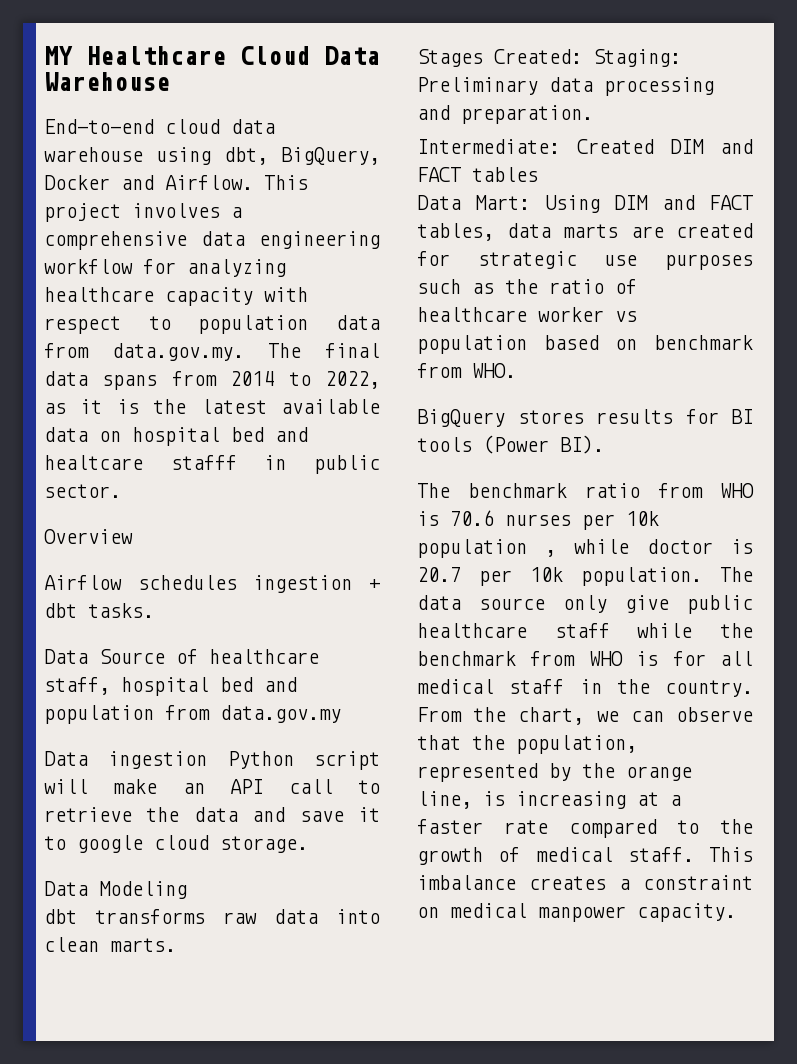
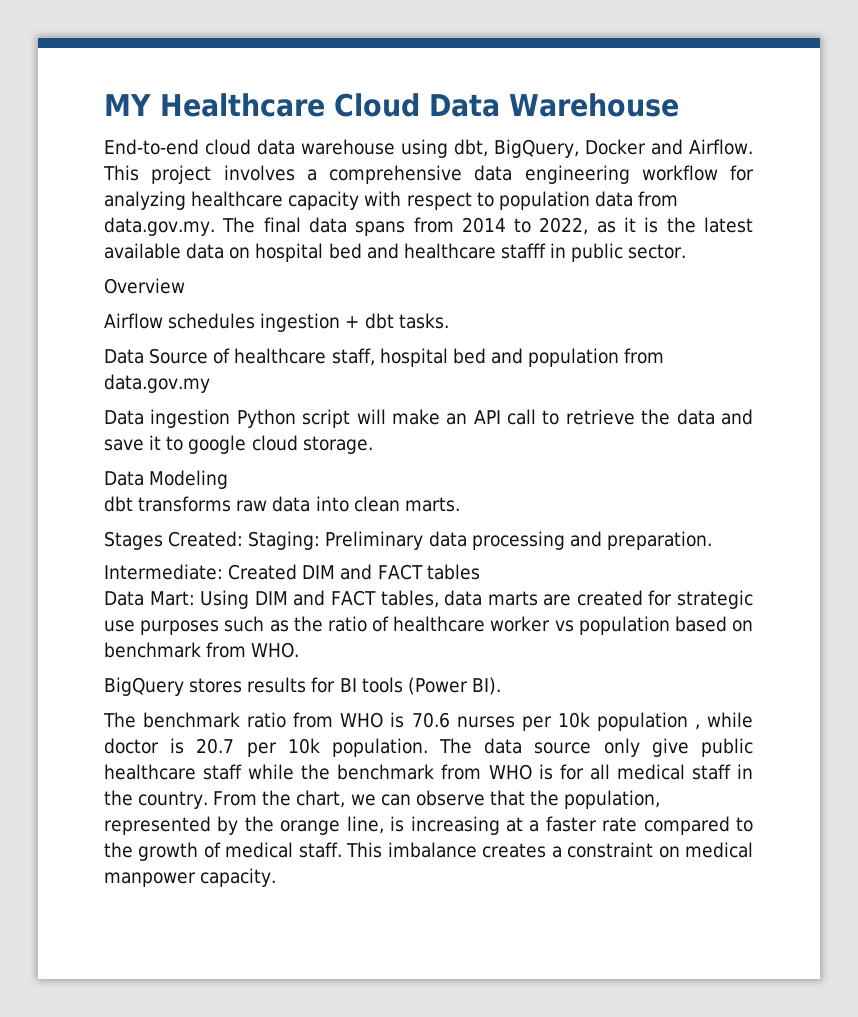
[44,455,143,470] healtcare -> [403,243,496,259] healthcare

